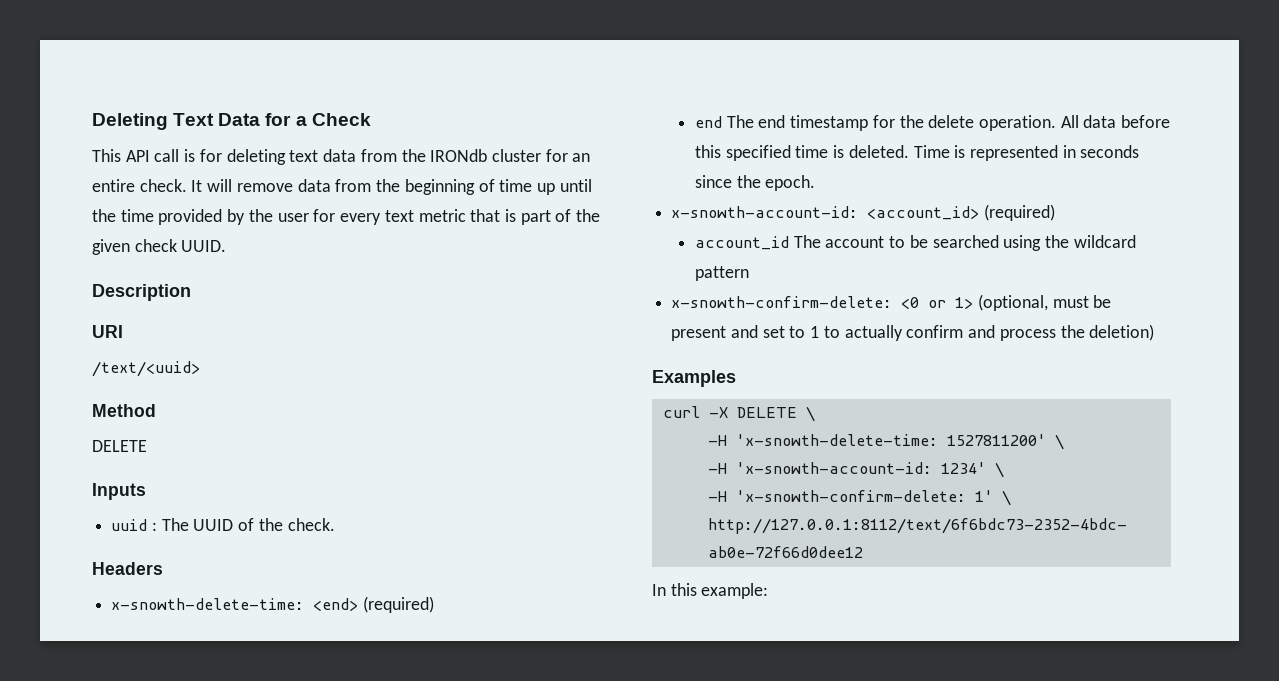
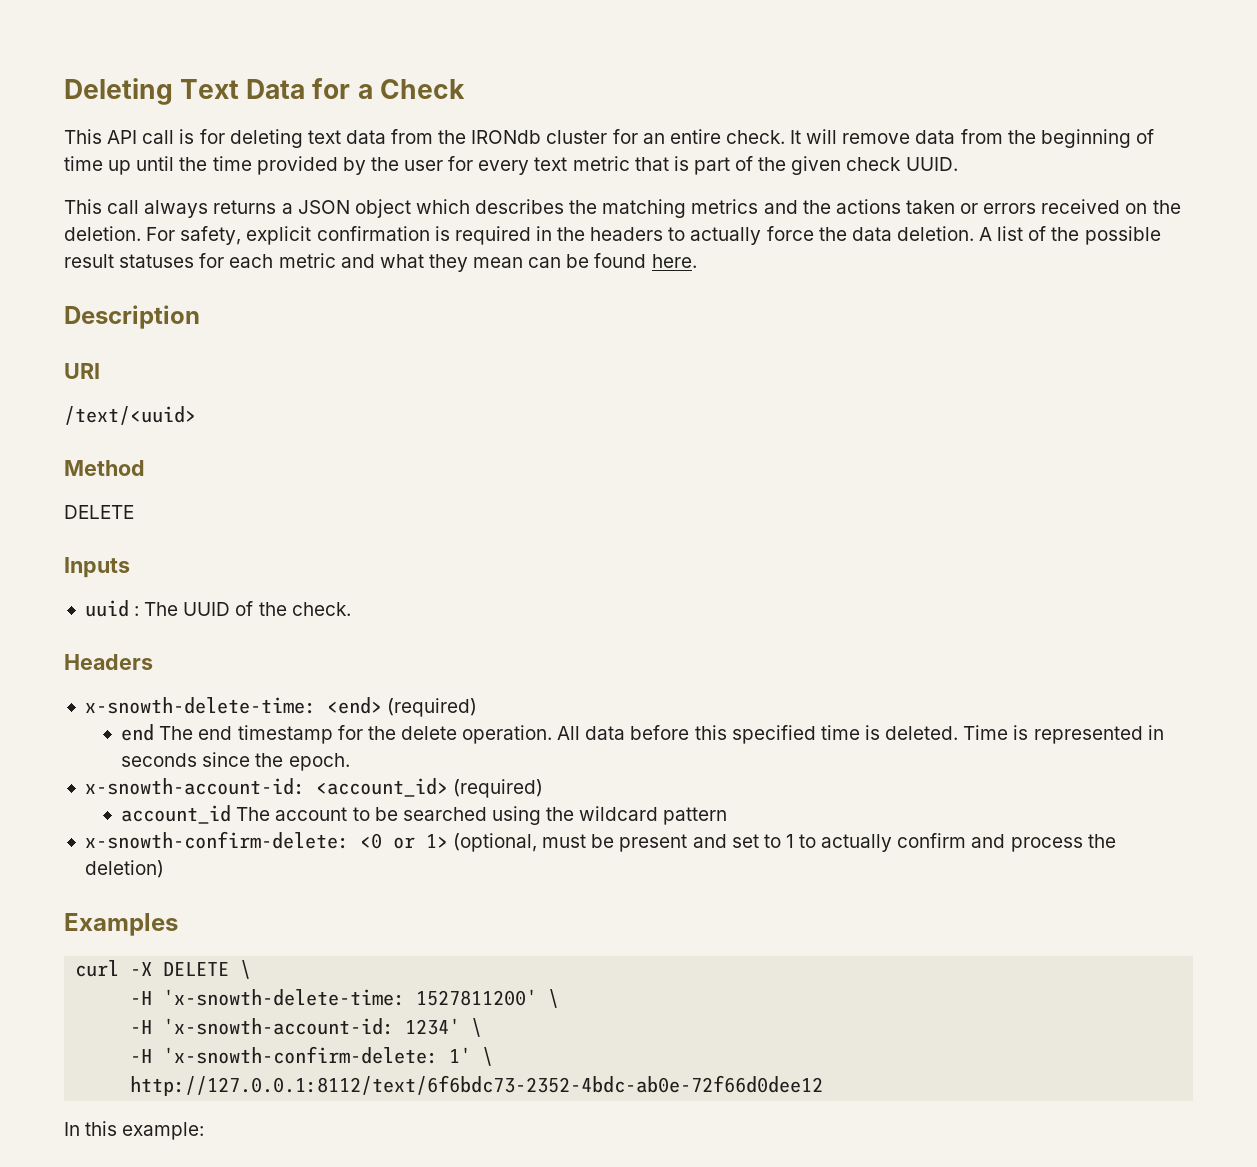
(227, 246) none -> [64,199,1181,218] [64,226,1161,245] [64,253,697,272] // This call always returns a JSON object which describes the matching metrics and the actions taken or errors received on the deletion. For safety, explicit confirmation is required in the headers to actually force the data deletion. A list of the possible result statuses for each metric and what they mean can be found here.

